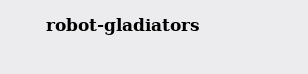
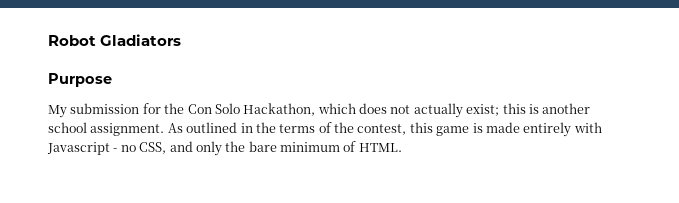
[46,18,200,35] robot-gladiators -> [48,34,182,46] [48,73,112,87] [48,103,591,118] [48,122,602,137] [47,141,402,156] Robot Gladiators // Purpose // My submission for the Con Solo Hackathon, which does not actually exist; this is another school assignment. As outlined in the terms of the contest, this game is made entirely with Javascript - no CSS, and only the bare minimum of HTML.

